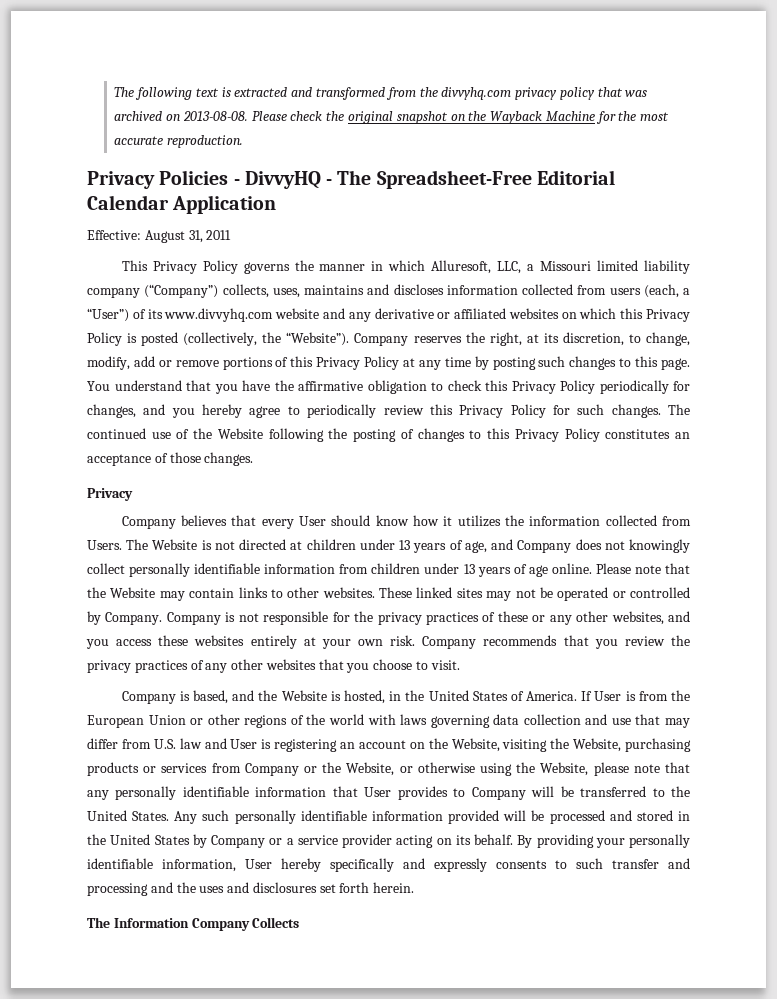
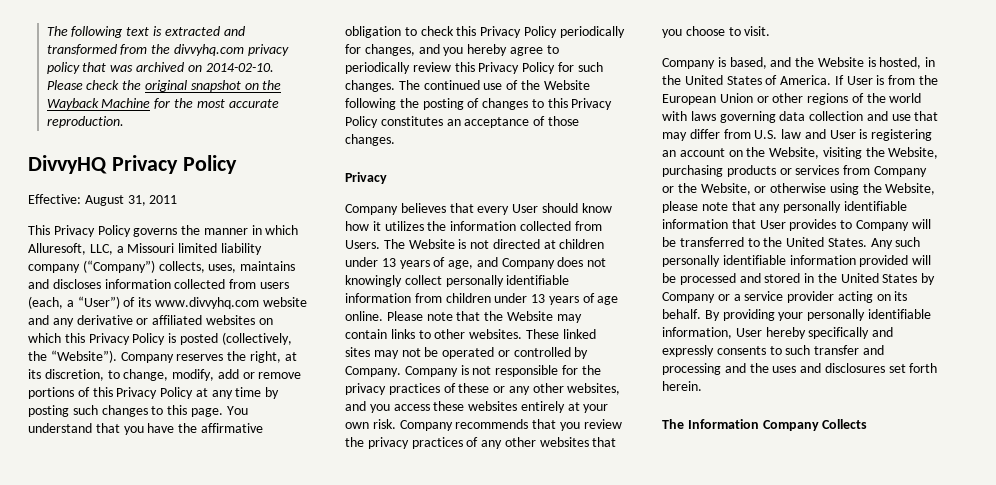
[182,111,248,121] 2013-08-08. -> [205,63,274,72] 2014-02-10.
[87,170,615,189] [87,195,277,214] Privacy Policies - DivvyHQ - The Spreadsheet-Free Editorial Calendar Application -> [28,155,237,174] DivvyHQ Privacy Policy

